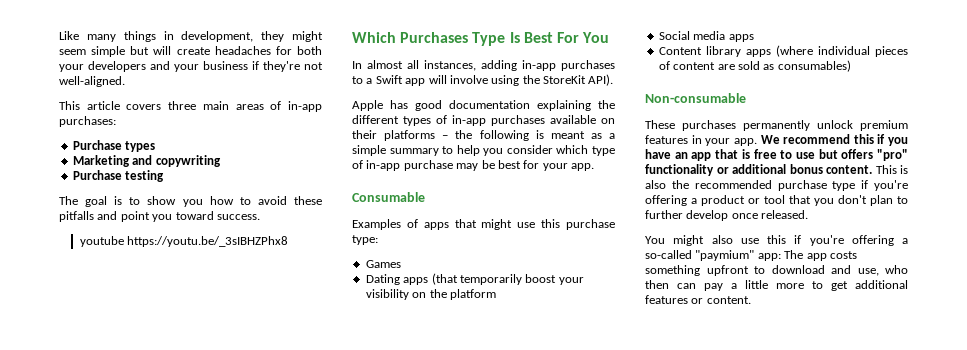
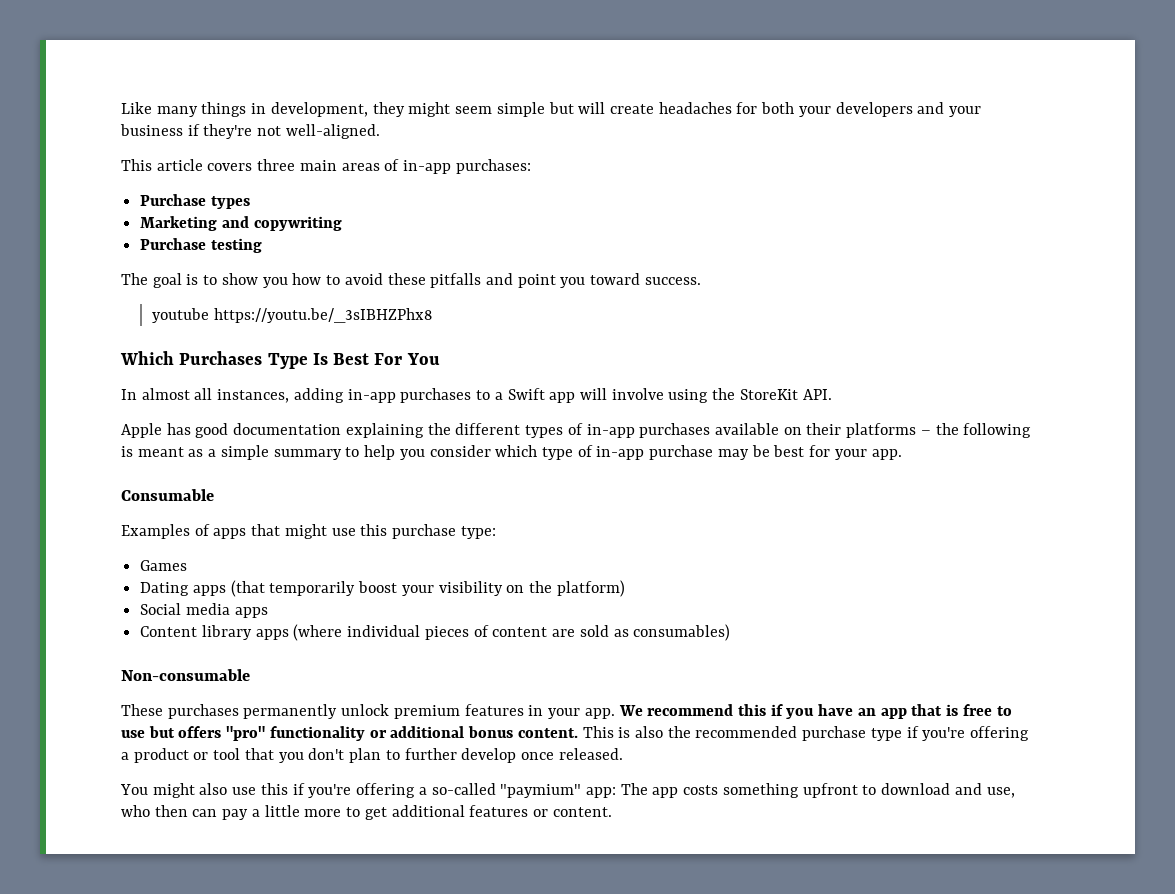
[588,74,614,86] API). -> [802,389,832,400] API.
[449,289,496,300] platform -> [556,580,625,597] platform)

